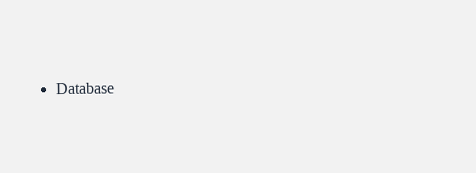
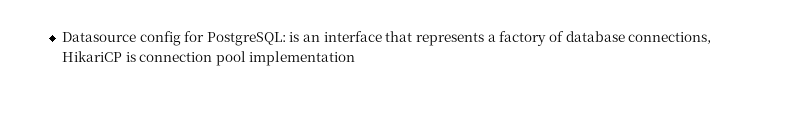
[54,82,115,95] Database -> [61,31,712,46] [61,51,356,66] Datasource config for PostgreSQL: is an interface that represents a factory of database connections, HikariCP is connection pool implementation

